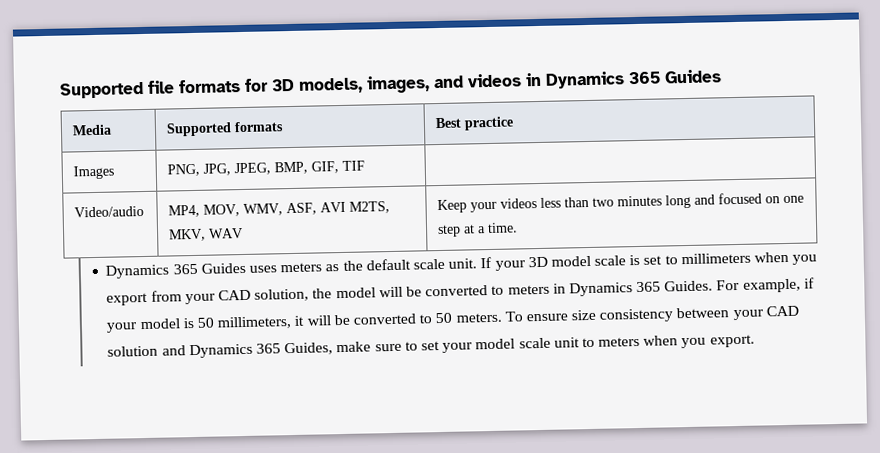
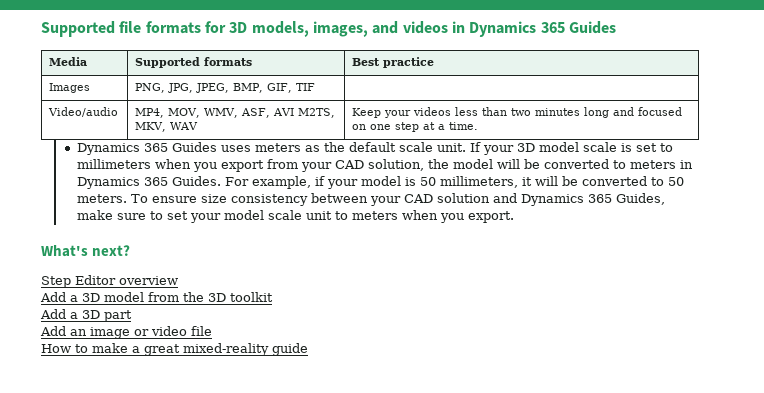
(755, 341) none -> [41,245,131,257] [41,275,178,288] [40,292,273,302] [40,309,132,322] [40,326,212,339] [41,343,308,356] // What's next? // Step Editor overview // Add a 3D model from the 3D toolkit // Add a 3D part // Add an image or video file // How to make a great mixed-reality guide

